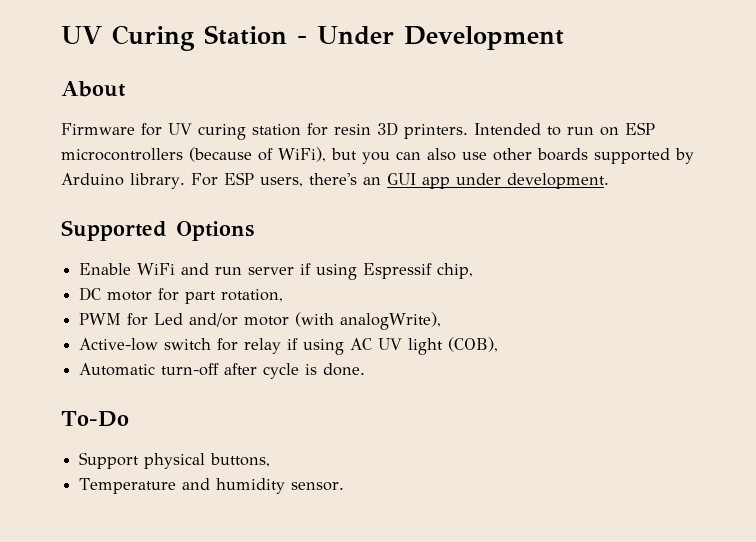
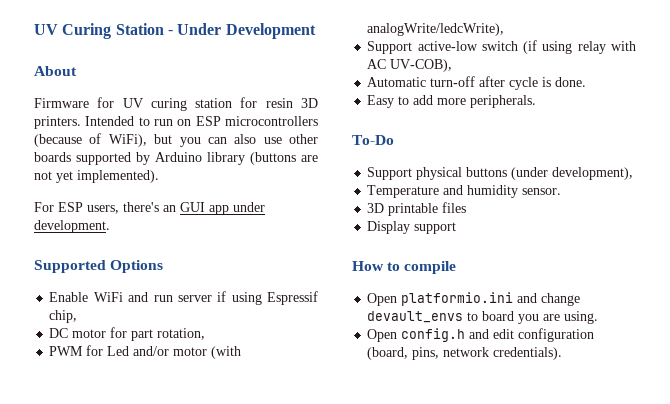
[130,173,185,189] library. -> [207,152,318,165] [34,170,159,183] library (buttons are not yet implemented). //
[340,312,442,330] [79,337,499,355] analogWrite), // Active-low switch for relay if using AC UV light (COB), -> [367,23,505,36] [367,40,636,54] [367,59,453,72] analogWrite/ledcWrite), // Support active-low switch (if using relay with AC UV-COB),
(366, 369) none -> [367,95,537,108] // Easy to add more peripherals.
[210,453,271,467] buttons, -> [466,167,634,180] buttons (under development),
(345, 486) none -> [367,202,467,216] [367,221,457,234] [352,261,457,274] [367,292,581,306] [367,311,599,324] [367,328,595,342] [367,347,563,360] // 3D printable files // Display support // How to compile // Open platformio.ini and change devault_envs to board you are using. // Open config.h and edit configuration (board, pins, network credentials).

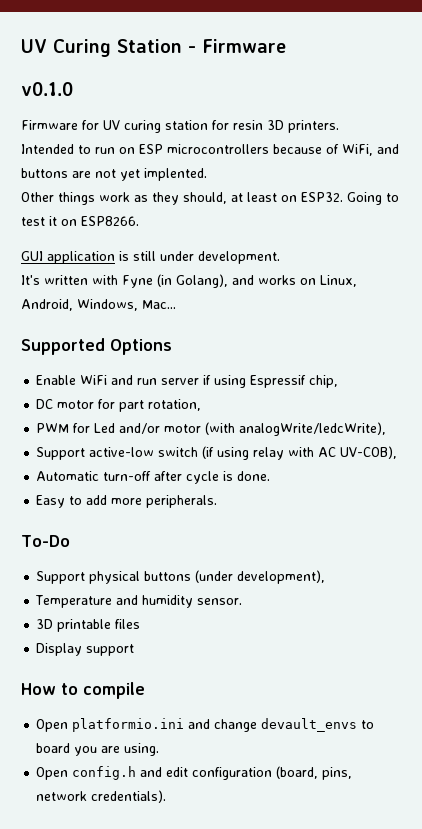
[177,23,316,39] [34,66,77,76] Under Development // About -> [202,39,286,53] [21,82,73,96] Firmware // v0.1.0
(81, 122) none -> (339, 126) //
[34,133,318,147] [34,152,318,165] [34,170,159,183] [34,202,265,215] [34,220,110,233] (because of WiFi), but you can also use other boards supported by Arduino library (buttons are not yet implemented). // For ESP users, there's an GUI app under development. -> [273,144,399,156] [21,168,207,181] [21,192,399,205] [21,216,139,226] [21,251,280,264] [21,274,357,288] [21,299,176,311] because of WiFi, and buttons are not yet implented. // Other things work as they should, at least on ESP32. Going to test it on ESP8266. // GUI application is still under development. // It's written with Fyne (in Golang), and works on Linux, Android, Windows, Mac...

